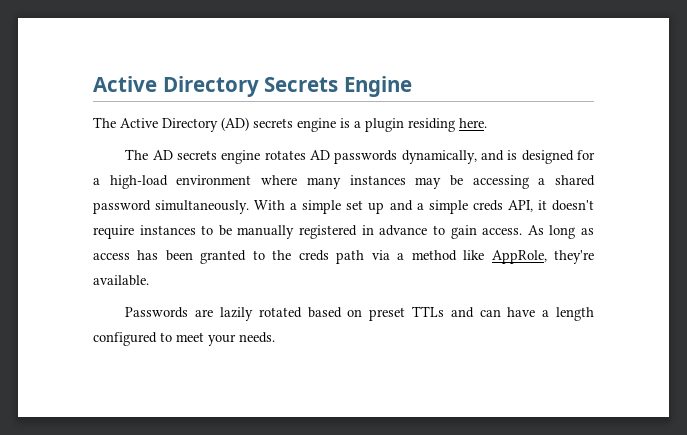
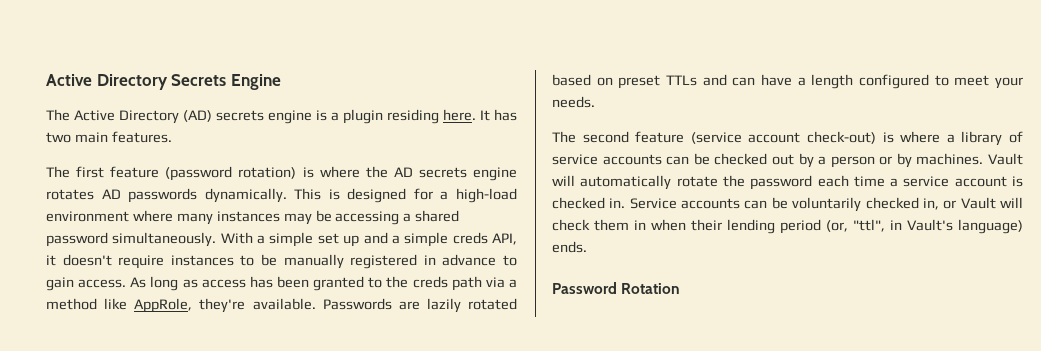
[125,149,149,160] // The -> [480,109,517,121] [46,131,172,143] [46,166,388,181] It has two main features. // The first feature (password rotation) is where the
[401,150,505,164] dynamically, and -> [204,188,322,203] dynamically. This
(149, 280) // -> (316, 304) none
(275, 337) none -> [552,131,1024,146] [552,153,1023,168] [552,175,1024,190] [552,197,1024,212] [552,219,1023,234] [552,241,587,253] [552,282,681,294] // The second feature (service account check-out) is where a library of service accounts can be checked out by a person or by machines. Vault will automatically rotate the password each time a service account is checked in. Service accounts can be voluntarily checked in, or Vault will check them in when their lending period (or, "ttl", in Vault's language) ends. // Password Rotation

